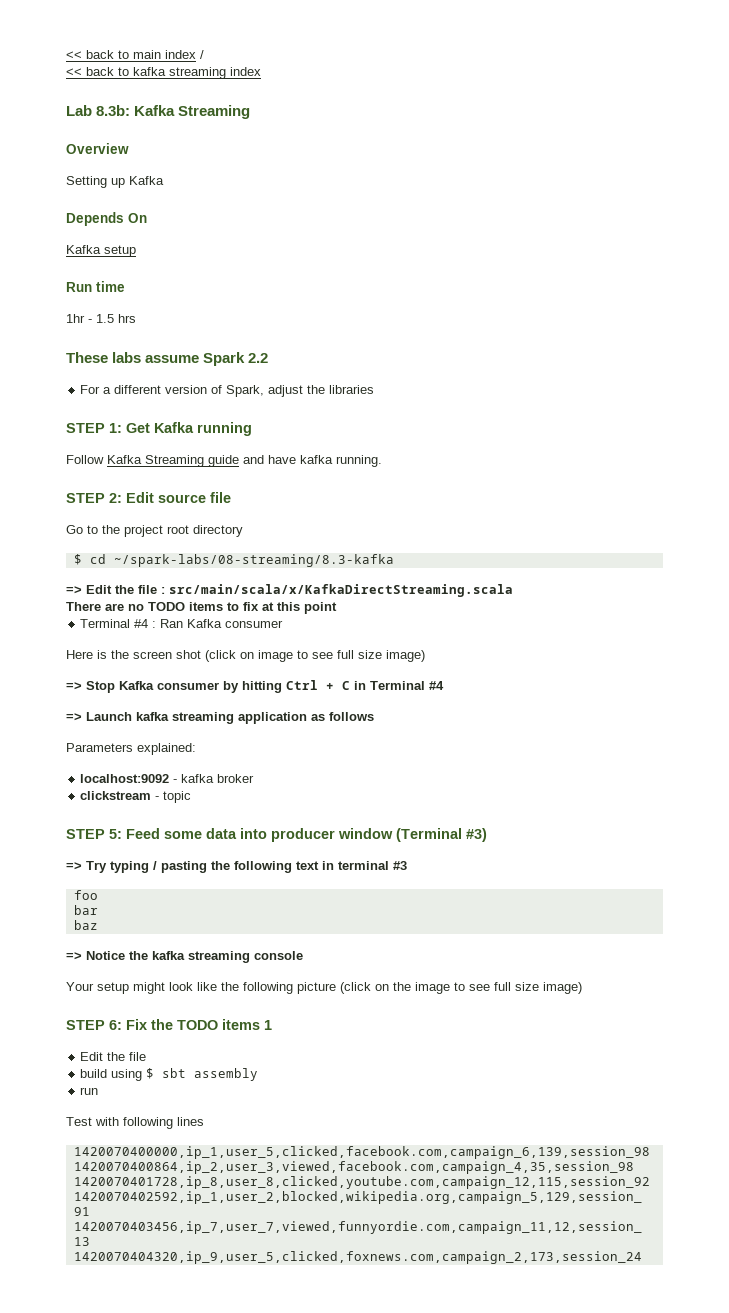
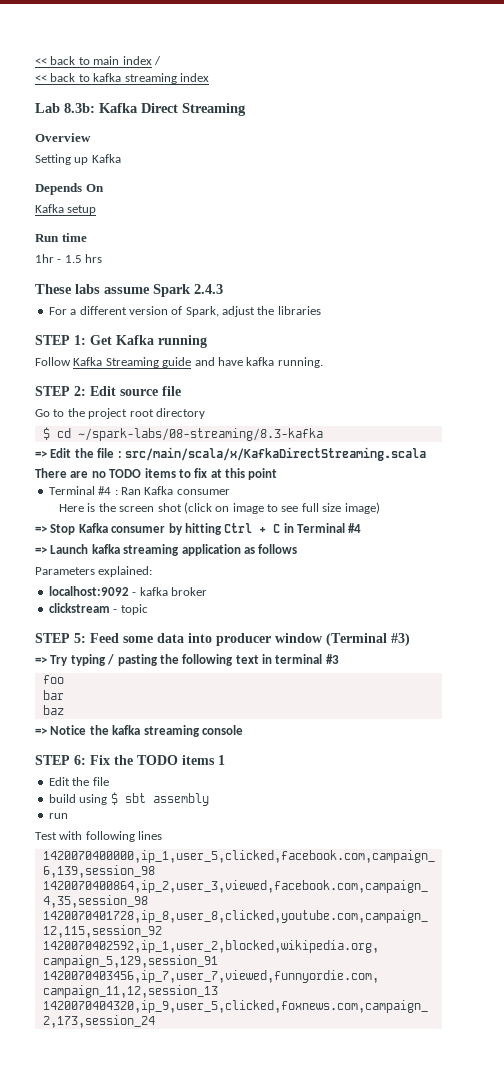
(176, 110) none -> [141,103,178,113] Direct
[248,353,269,363] 2.2 -> [194,284,223,294] 2.4.3
[66,982,582,994] // Your setup might look like the following picture (click on the image to see full size image) -> (243, 730) none

